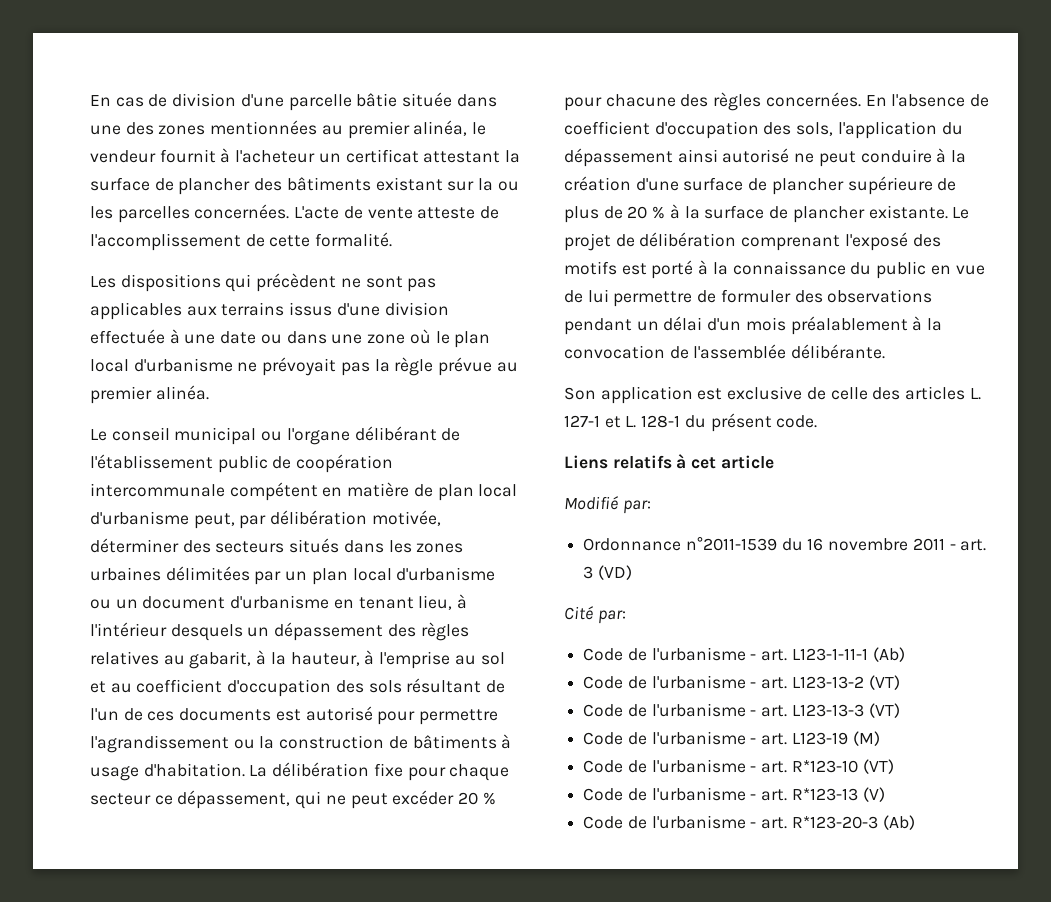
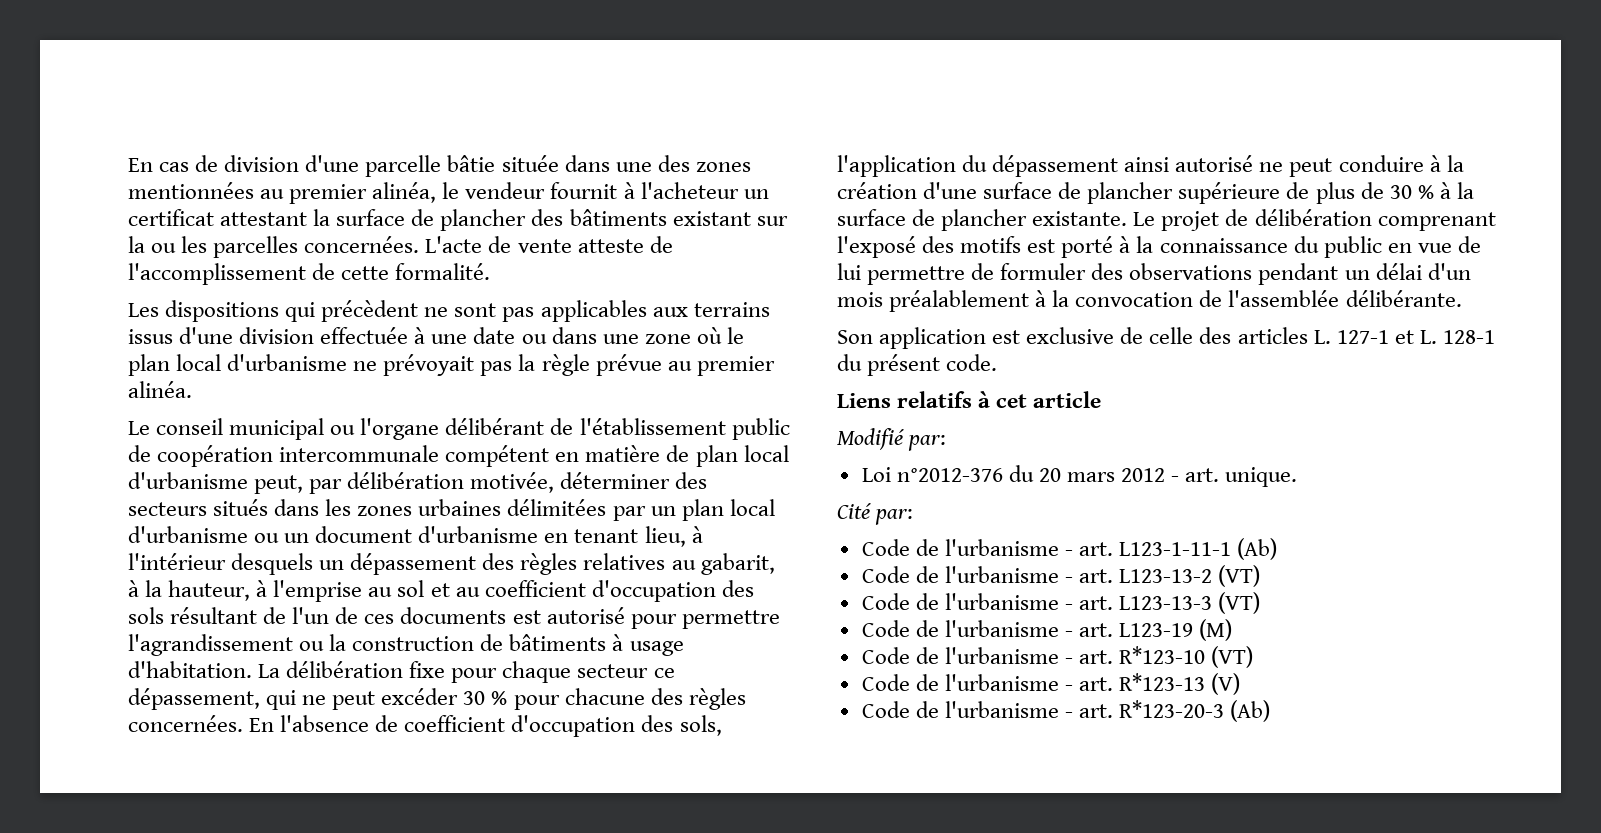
[458,792,479,805] 20 -> [463,691,486,705] 30
[627,206,648,219] 20 -> [1389,185,1412,199] 30
[583,537,987,551] [583,565,632,580] Ordonnance n°2011-1539 du 16 novembre 2011 - art. 3 (VD) -> [861,465,1298,487] Loi n°2012-376 du 20 mars 2012 - art. unique.

